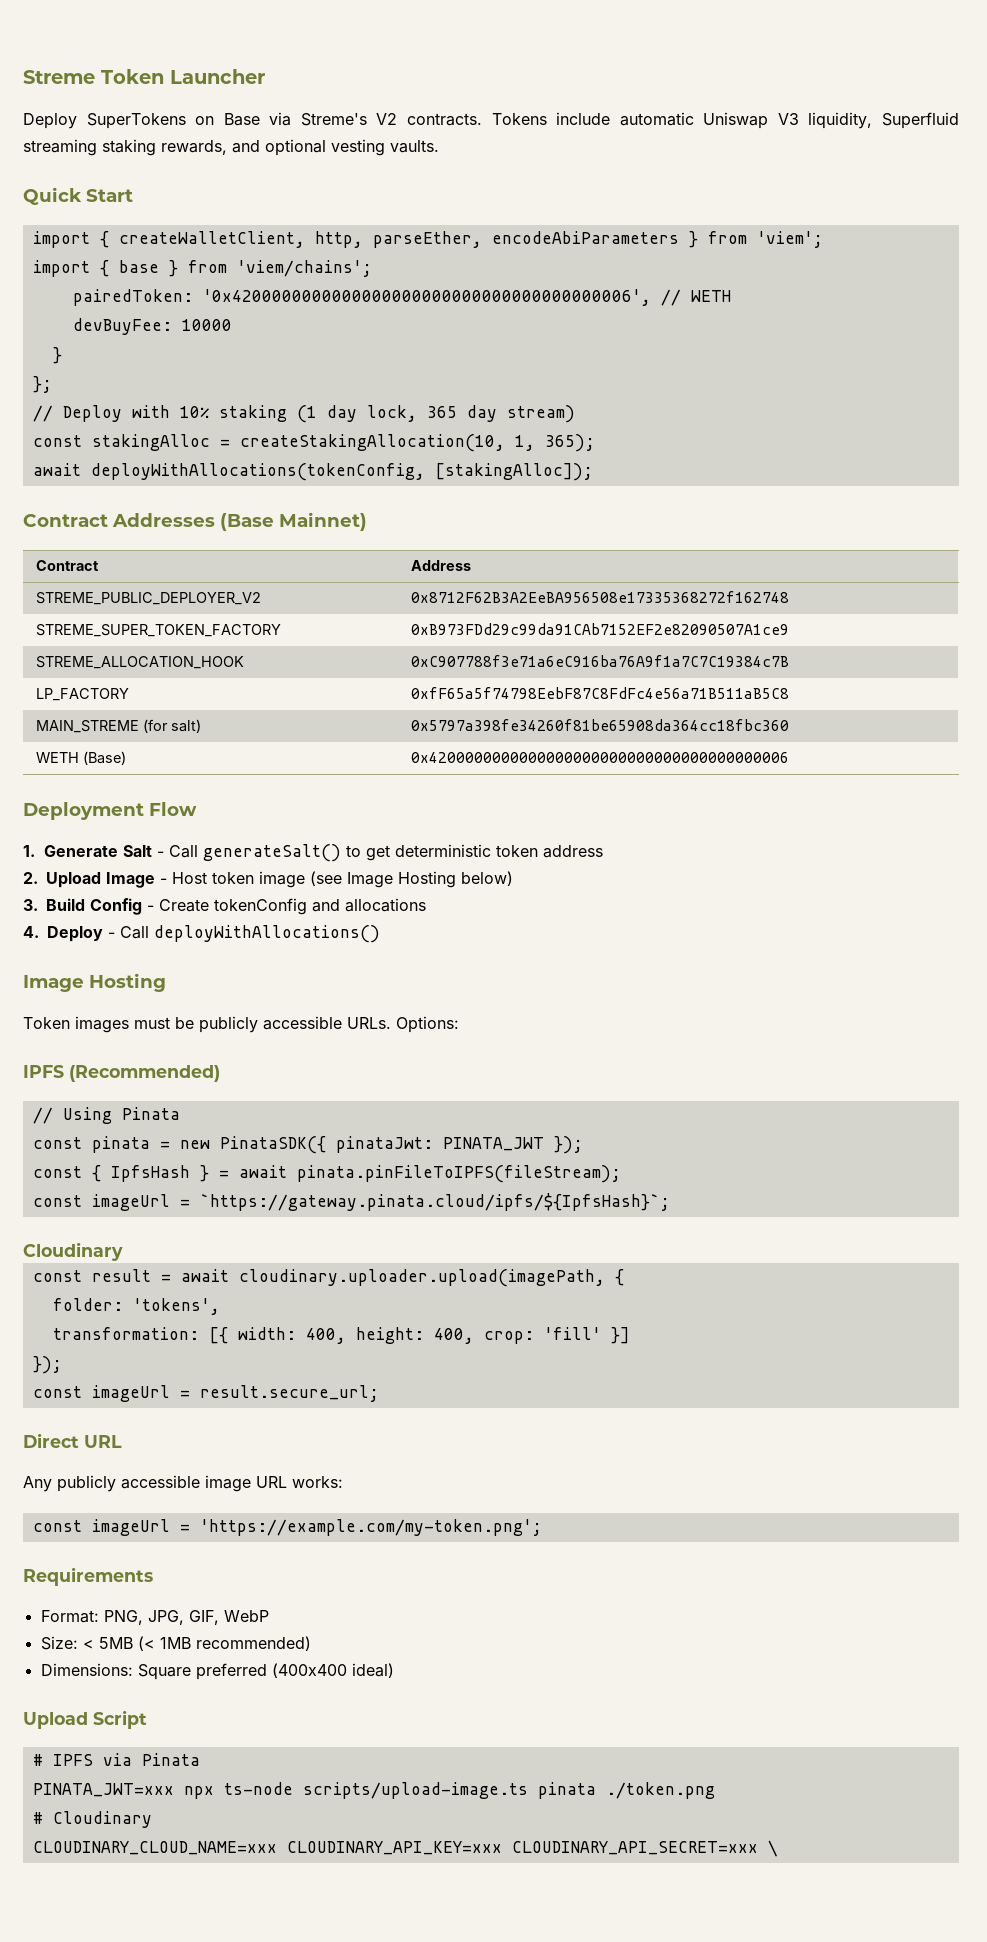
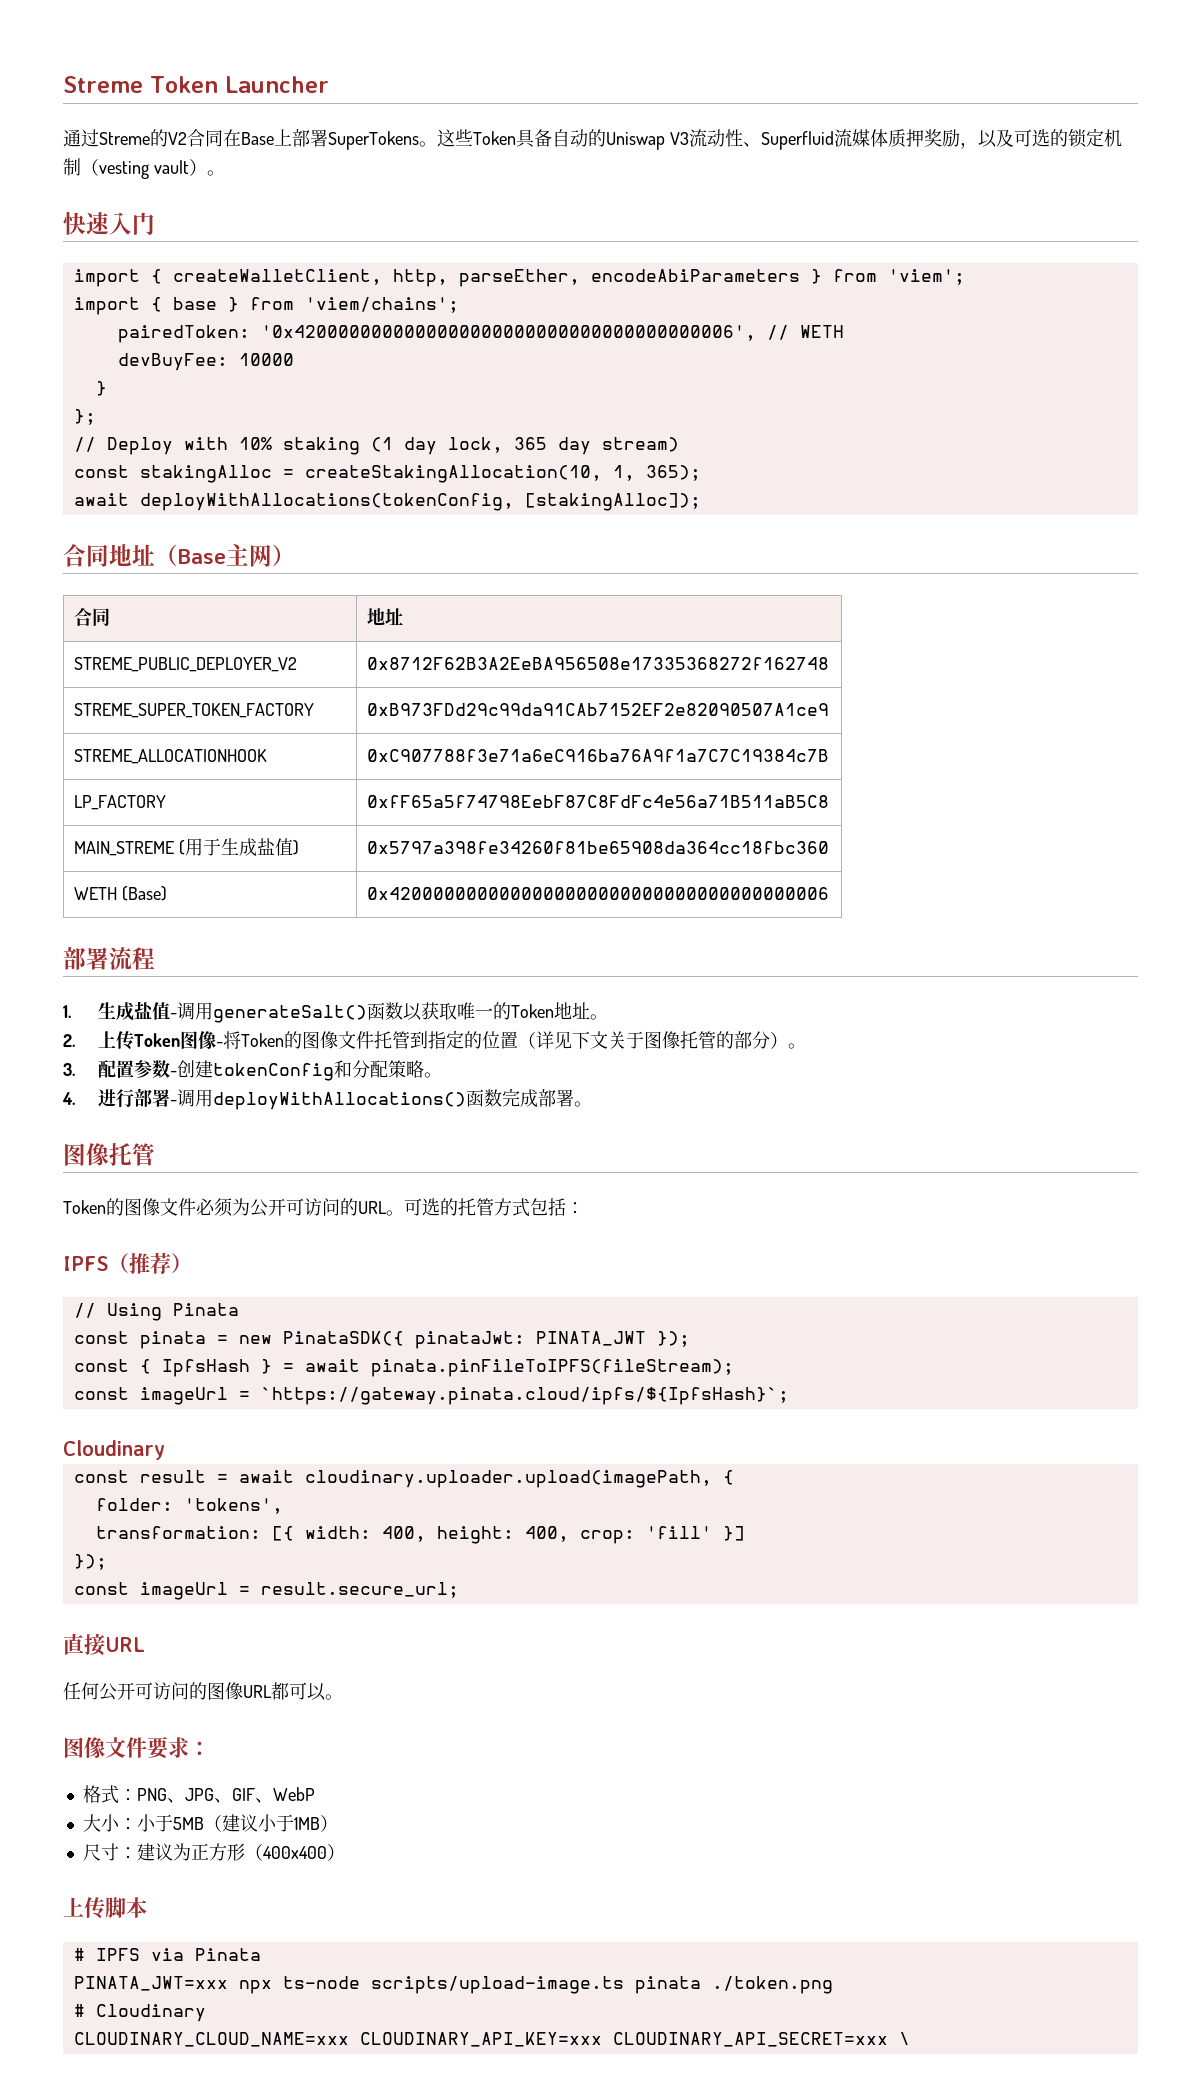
[23,112,959,129] [23,139,439,156] [23,187,133,205] Deploy SuperTokens on Base via Streme's V2 contracts. Tokens include automatic Uniswap V3 liquidity, Superfluid streaming staking rewards, and optional vesting vaults. // Quick Start -> [63,128,1122,150] [63,158,225,179] [63,212,155,235] 通过Streme的V2合同在Base上部署SuperTokens。这些Token具备自动的Uniswap V3流动性、Superfluid流媒体质押奖励，以及可选的锁定机制（vesting vault）。 // 快速入门
[23,512,367,531] [35,560,99,571] [410,560,471,571] Contract Addresses (Base Mainnet) // Contract | Address -> [63,544,295,567] [73,608,110,626] [366,608,403,625] 合同地址（Base主网） // 合同 | 地址
[35,656,244,669] STREME_ALLOCATION_HOOK -> [73,749,267,764] STREME_ALLOCATIONHOOK
[142,719,201,733] (for salt) -> [178,838,299,856] (用于生成盐值)
[23,802,197,820] Deployment Flow -> [63,947,155,970] 部署流程
[43,844,603,862] [23,871,513,888] [23,898,426,915] [23,925,380,943] [23,973,166,992] [23,1016,459,1033] [23,1065,220,1082] Generate Salt - Call generateSalt() to get deterministic token address // 2. Upload Image - Host token image (see Image Hosting below) // 3. Build Config - Create tokenConfig and allocations // 4. Deploy - Call deployWithAllocations() // Image Hosting // Token images must be publicly accessible URLs. Options: // IPFS (Recommended) -> [97,1001,608,1023] [63,1030,806,1050] [63,1060,442,1081] [62,1088,592,1110] [63,1143,155,1166] [63,1198,584,1217] [63,1252,192,1274] 生成盐值-调用generateSalt()函数以获取唯一的Token地址。 // 2.上传Token图像-将Token的图像文件托管到指定的位置（详见下文关于图像托管的部分）。 // 3.配置参数-创建tokenConfig和分配策略。 // 4.进行部署-调用deployWithAllocations()函数完成部署。 // 图像托管 // Token的图像文件必须为公开可访问的URL。可选的托管方式包括： // IPFS（推荐）
[23,1433,79,1448] Direct -> [63,1633,105,1656] 直接
[23,1475,343,1492] [32,1519,542,1536] [23,1567,153,1586] [40,1610,269,1625] [40,1636,311,1651] [40,1663,394,1680] [23,1710,147,1729] Any publicly accessible image URL works: // const imageUrl = 'https://example.com/my-token.png'; // Requirements // Format: PNG, JPG, GIF, WebP // Size: < 5MB (< 1MB recommended) // Dimensions: Square preferred (400x400 ideal) // Upload Script -> [63,1682,343,1701] [63,1736,210,1759] [82,1785,315,1804] [82,1814,338,1832] [82,1843,345,1861] [63,1897,147,1919] 任何公开可访问的图像URL都可以。 // 图像文件要求： // 格式：PNG、JPG、GIF、WebP // 大小：小于5MB（建议小于1MB） // 尺寸：建议为正方形（400x400） // 上传脚本

